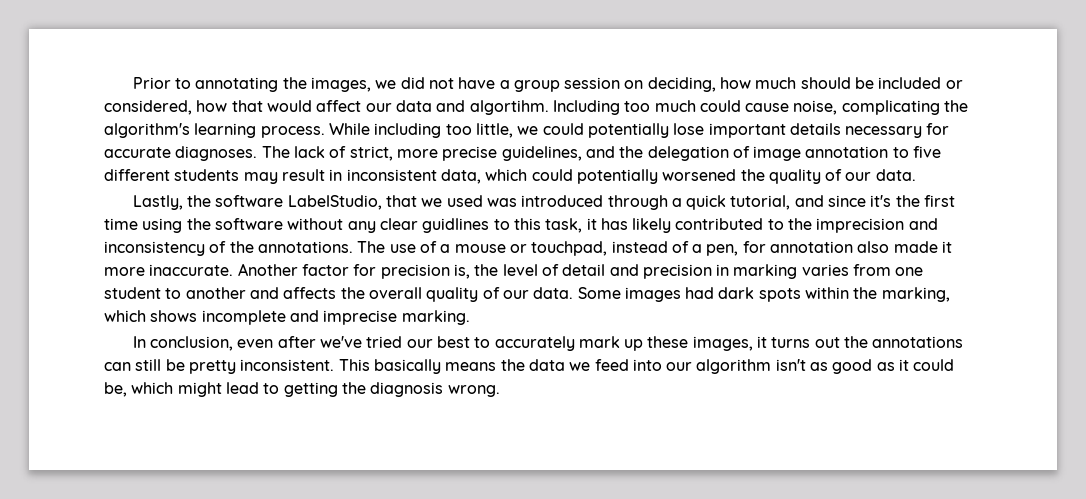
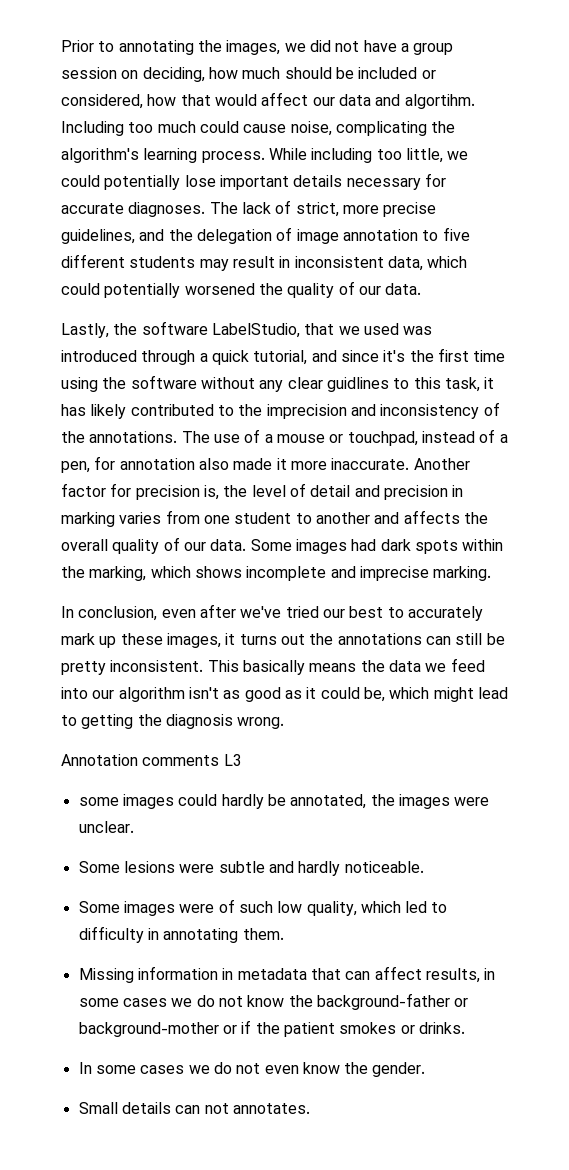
(500, 391) none -> [61,754,242,766] [78,794,490,809] [78,821,134,833] [78,861,424,876] [78,899,448,916] [78,926,284,943] [78,966,496,983] [78,993,469,1010] [78,1020,465,1037] [78,1062,426,1077] [78,1102,310,1114] // Annotation comments L3 // some images could hardly be annotated, the images were unclear. // Some lesions were subtle and hardly noticeable. // Some images were of such low quality, which led to difficulty in annotating them. // Missing information in metadata that can affect results, in some cases we do not know the background-father or background-mother or if the patient smokes or drinks. // In some cases we do not even know the gender. // Small details can not annotates.

